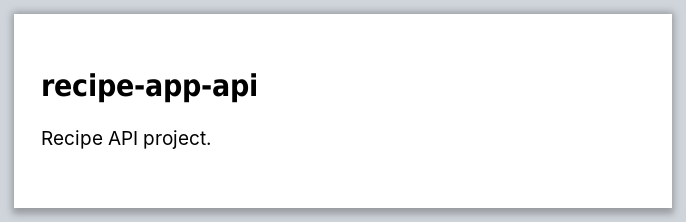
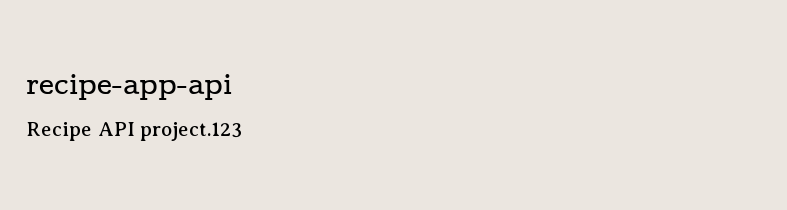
[143,130,212,149] project. -> [140,122,243,141] project.123

